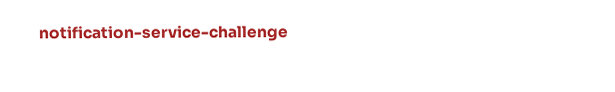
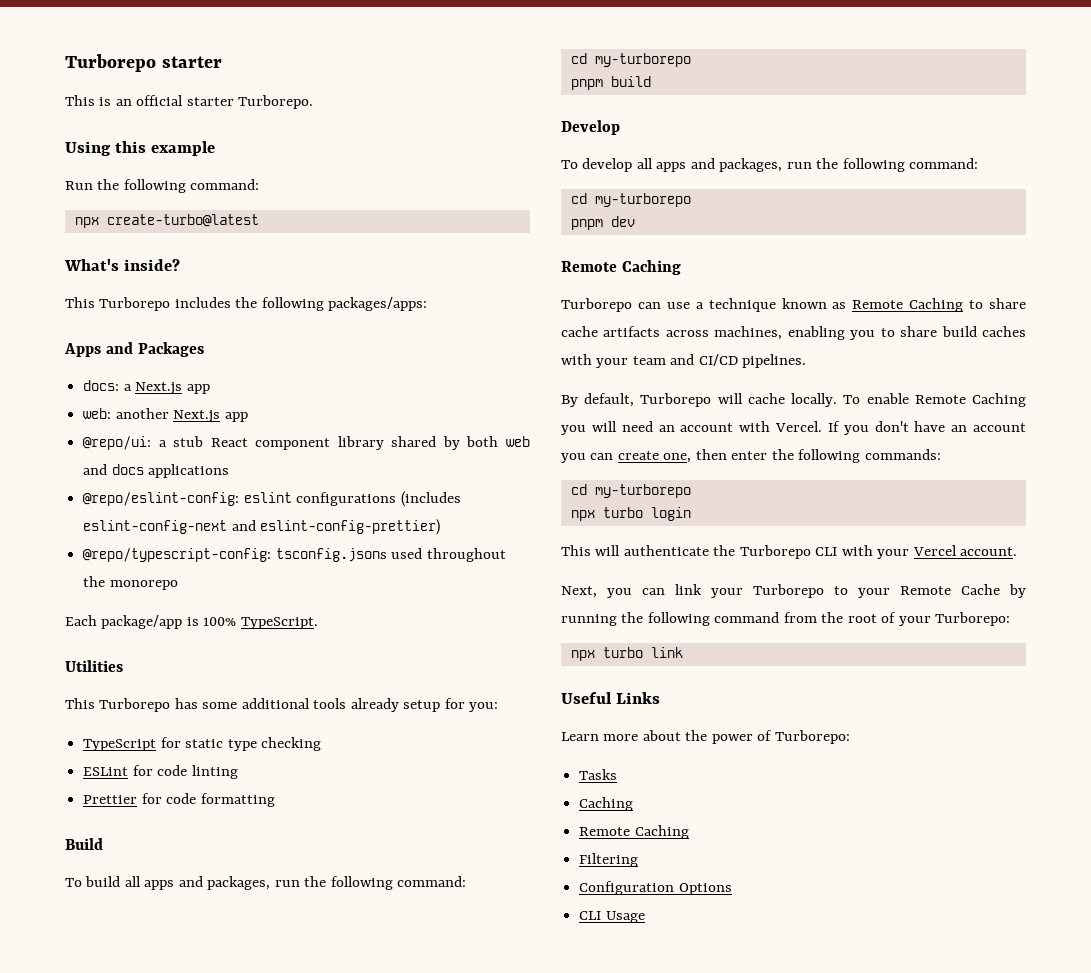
[38,25,288,43] notification-service-challenge -> [65,54,222,72] [65,95,314,109] [65,141,216,156] [65,179,260,193] [74,214,259,228] [64,259,181,271] [65,297,428,311] [64,342,204,357] [83,380,210,395] [83,408,248,423] [83,436,530,450] [83,464,230,478] [83,491,461,507] [83,519,441,535] [83,548,506,562] [83,576,178,590] [65,615,318,629] [65,660,123,672] [65,698,499,712] [83,737,321,751] [83,765,238,779] [83,793,275,807] [65,838,103,850] [65,876,467,890] [570,53,691,67] [570,76,651,90] [561,120,620,135] [561,158,979,172] [570,193,691,207] [570,216,635,230] [561,260,681,275] [561,298,1026,312] [561,326,1026,340] [561,354,807,368] [561,393,1026,407] [561,421,1026,435] [561,449,941,463] [570,484,691,498] [570,507,691,521] [561,545,1018,559] [561,584,1026,598] [561,612,1011,626] [570,647,683,661] [561,692,661,704] [561,730,850,744] [579,769,618,780] [579,797,634,811] [579,825,689,839] [579,853,639,867] [579,881,732,895] [579,911,645,923] Turborepo starter // This is an official starter Turborepo. // Using this example // Run the following command: // npx create-turbo@latest // What's inside? // This Turborepo includes the following packages/apps: // Apps and Packages // docs: a Next.js app // web: another Next.js app // @repo/ui: a stub React component library shared by both web and docs applications // @repo/eslint-config: eslint configurations (includes eslint-config-next and eslint-config-prettier) // @repo/typescript-config: tsconfig.jsons used throughout the monorepo // Each package/app is 100% TypeScript. // Utilities // This Turborepo has some additional tools already setup for you: // TypeScript for static type checking // ESLint for code linting // Prettier for code formatting // Build // To build all apps and packages, run the following command: // cd my-turborepo // pnpm build // Develop // To develop all apps and packages, run the following command: // cd my-turborepo // pnpm dev // Remote Caching // Turborepo can use a technique known as Remote Caching to share cache artifacts across machines, enabling you to share build caches with your team and CI/CD pipelines. // By default, Turborepo will cache locally. To enable Remote Caching you will need an account with Vercel. If you don't have an account you can create one, then enter the following commands: // cd my-turborepo // npx turbo login // This will authenticate the Turborepo CLI with your Vercel account. // Next, you can link your Turborepo to your Remote Cache by running the following command from the root of your Turborepo: // npx turbo link // Useful Links // Learn more about the power of Turborepo: // Tasks // Caching // Remote Caching // Filtering // Configuration Options // CLI Usage

